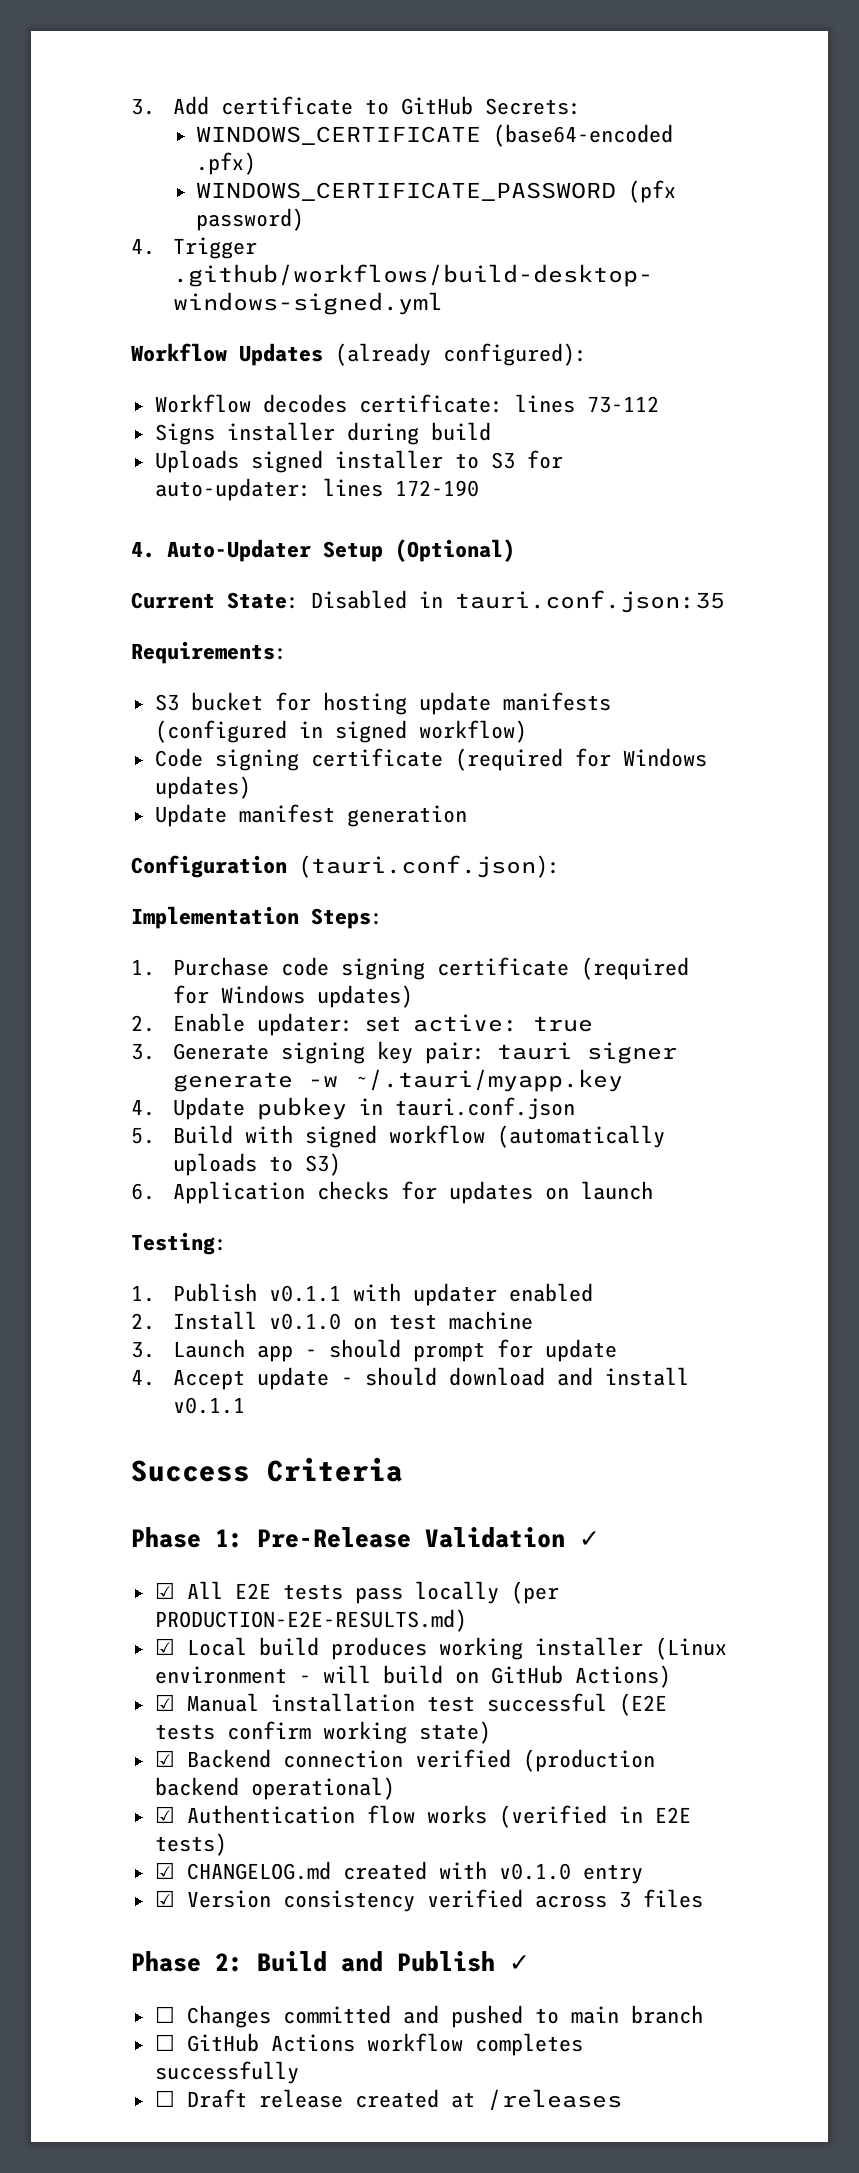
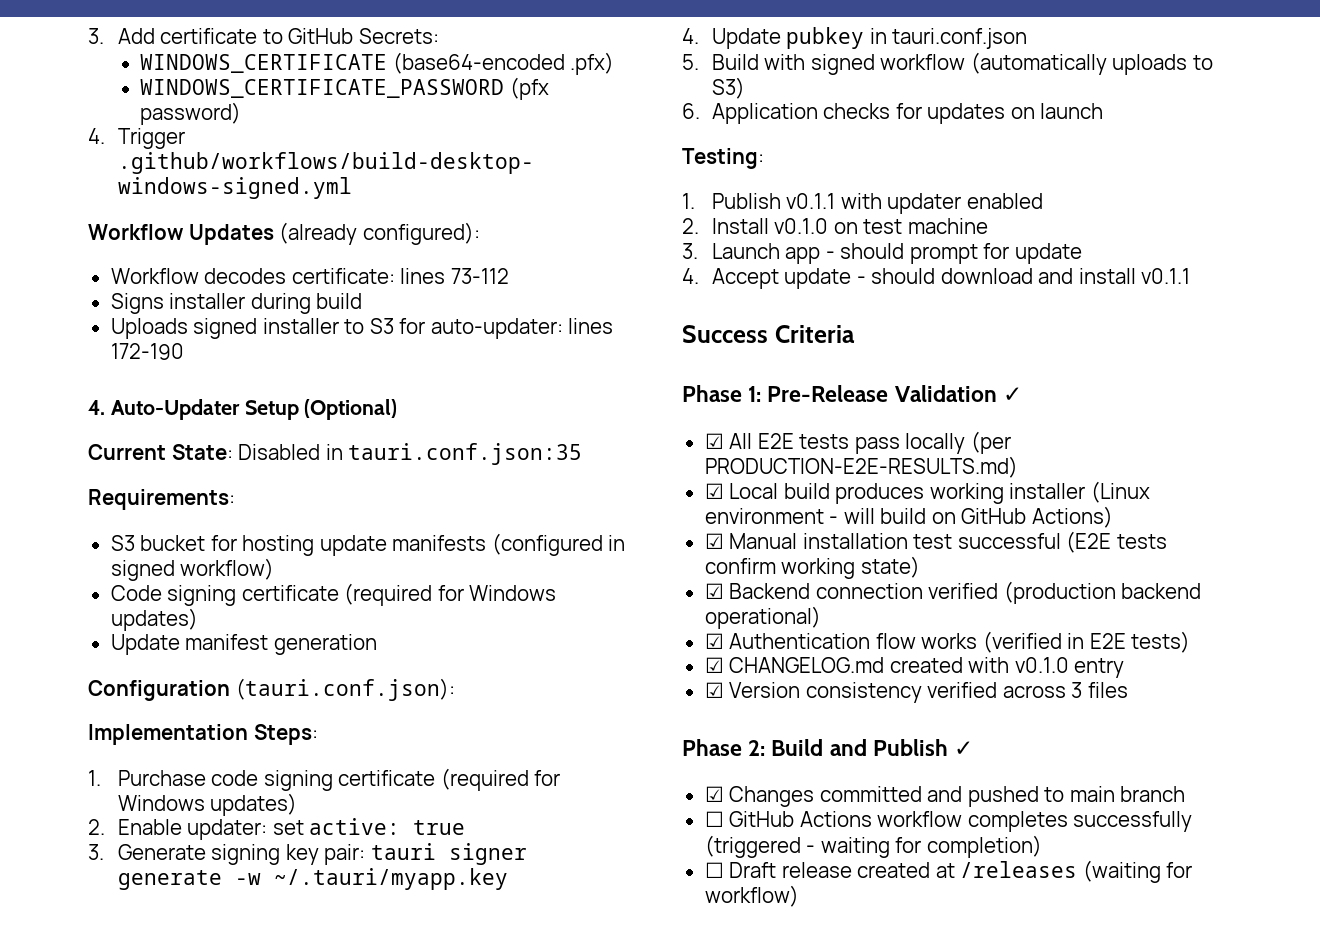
[154,2006,175,2023] ☐ -> [704,786,724,802] ☑
(299, 2072) none -> [704,835,1042,858] (triggered - waiting for completion)
(622, 2100) none -> [1082,860,1193,883] [704,885,799,907] (waiting for workflow)

